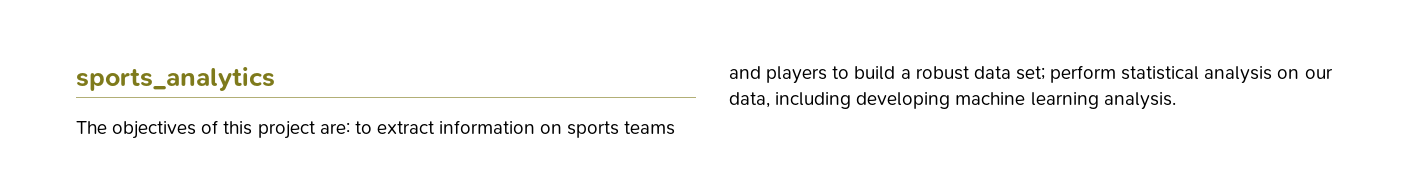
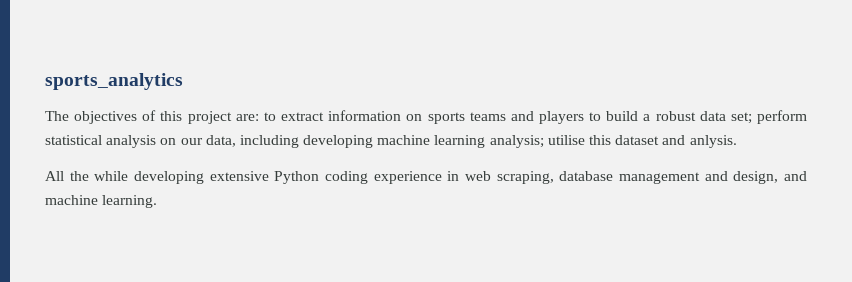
[1103,92,1176,110] analysis. -> [489,135,737,148] [45,171,807,184] [45,195,158,208] analysis; utilise this dataset and anlysis. // All the while developing extensive Python coding experience in web scraping, database management and design, and machine learning.

